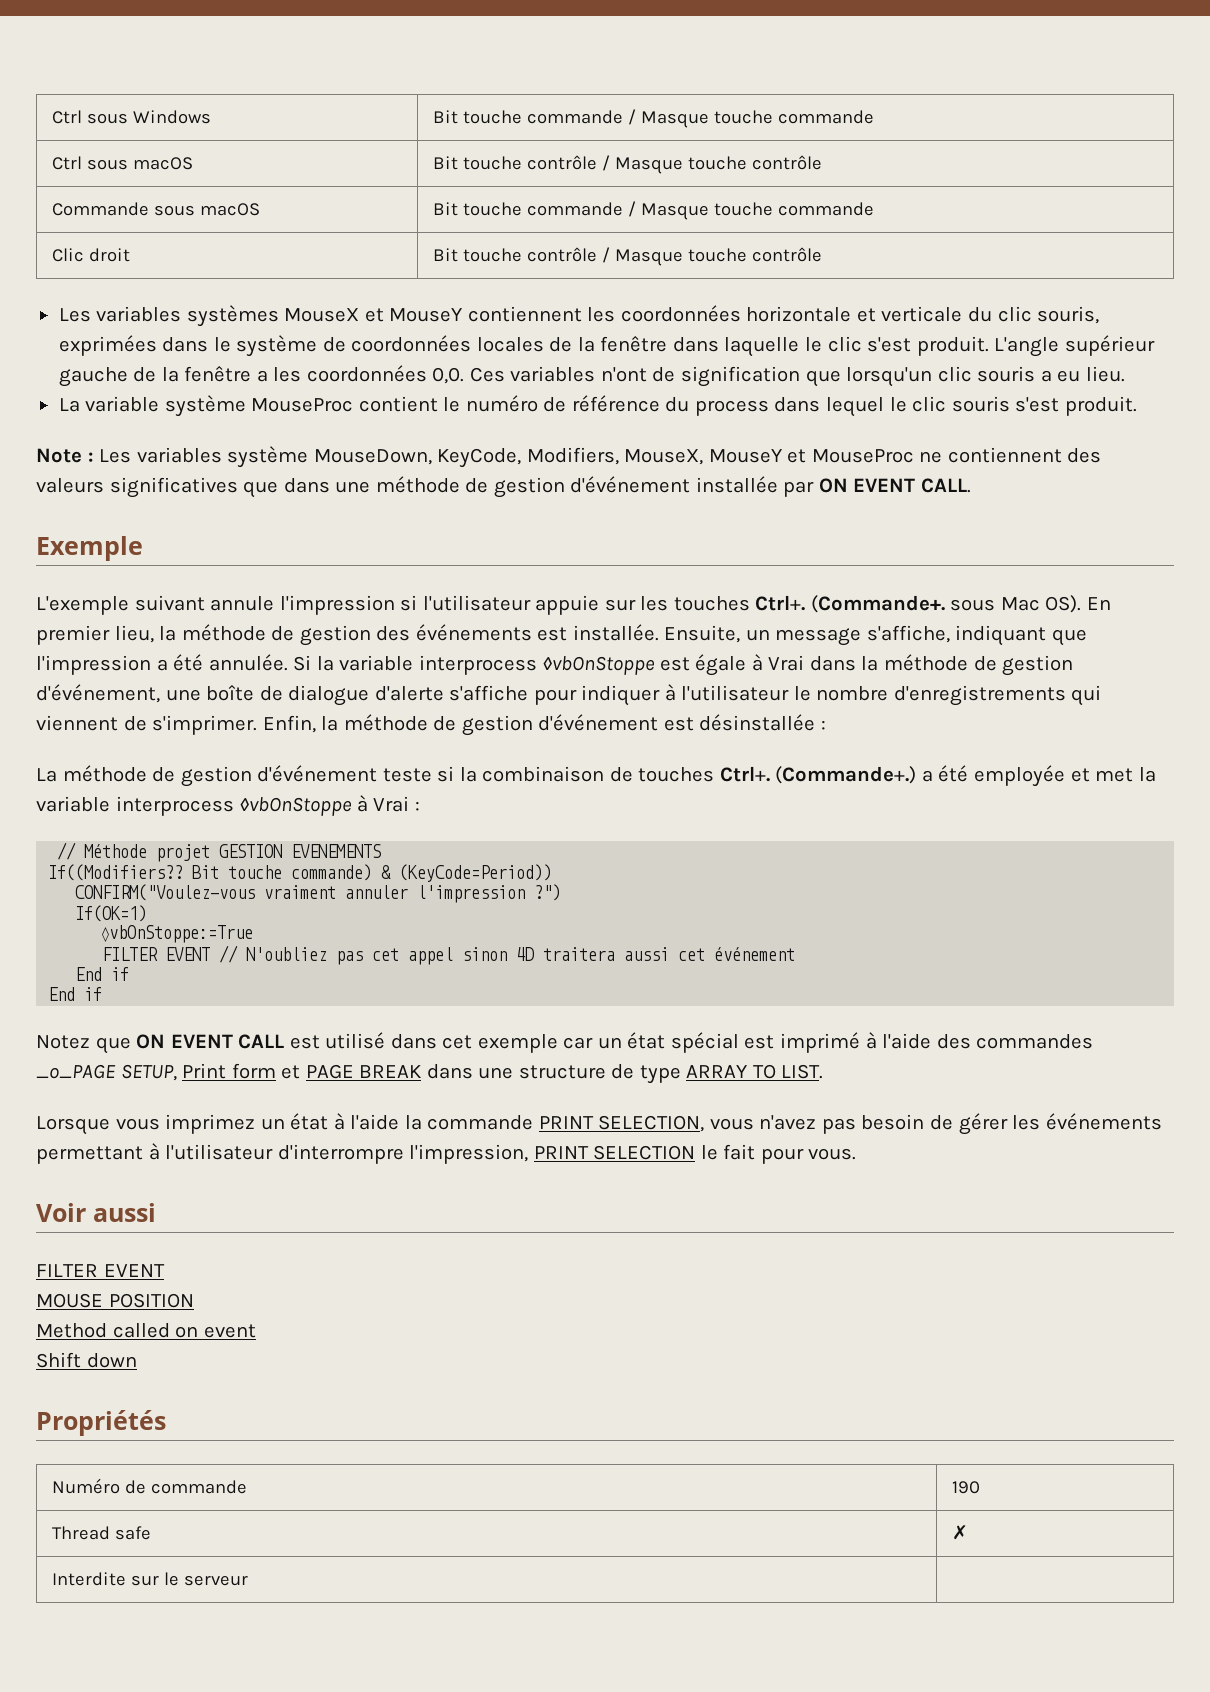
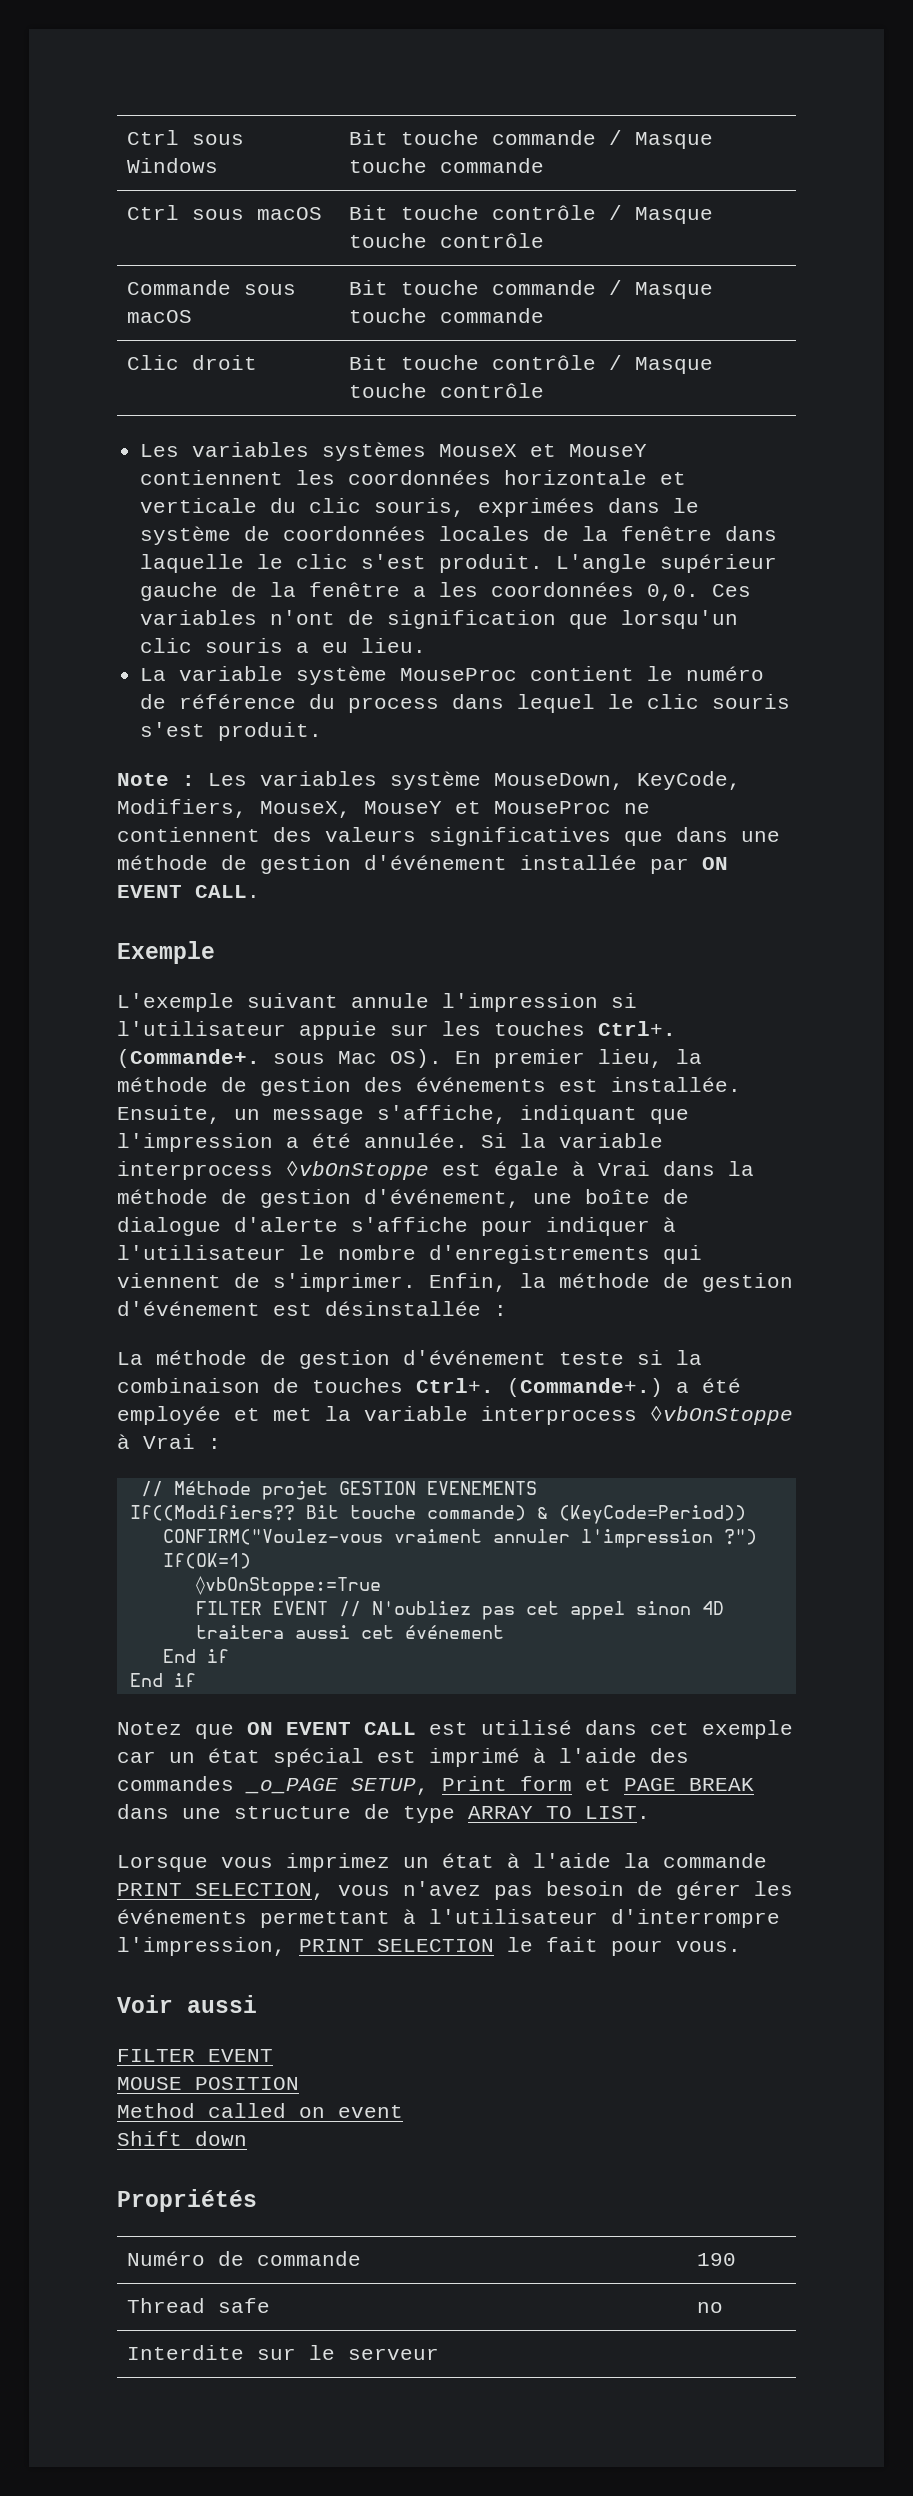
[952,1525,969,1540] ✗ -> [696,2302,723,2313] no

